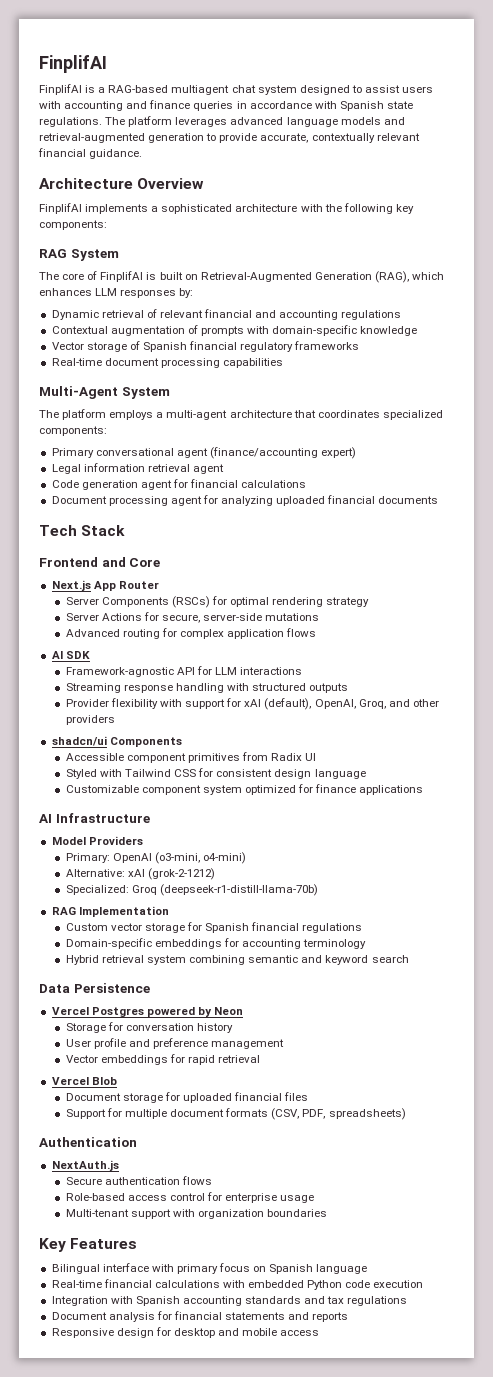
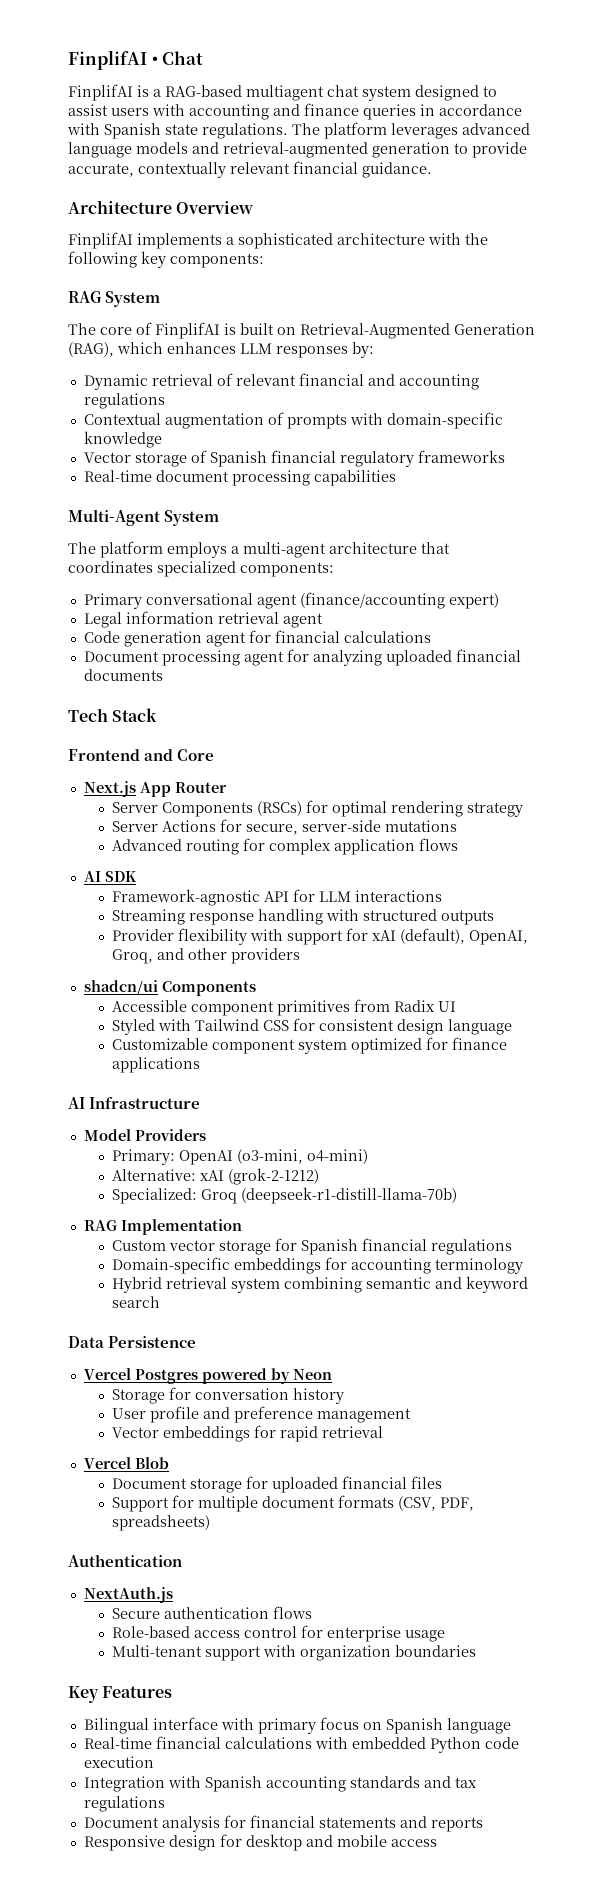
[39,55,107,73] FinplifAI -> [68,50,204,70] FinplifAI • Chat

